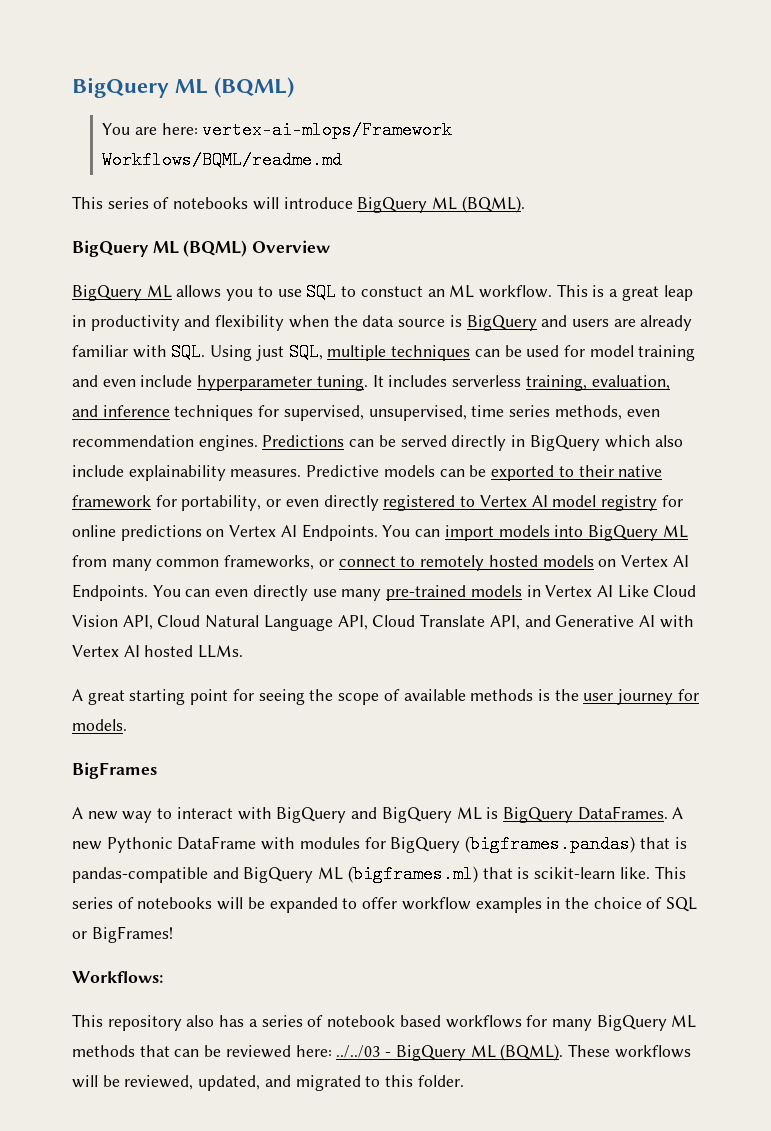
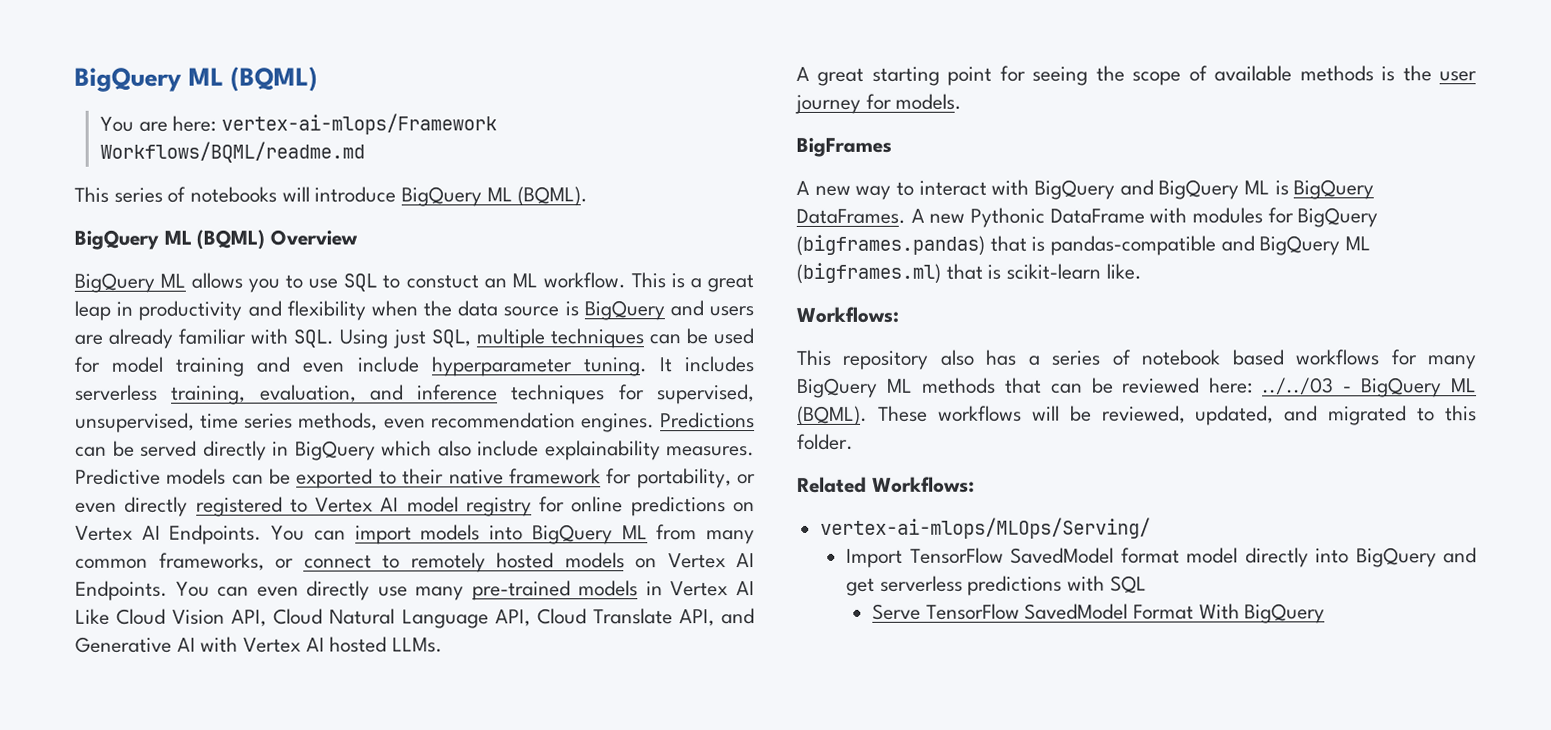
[654,866,686,879] [72,897,698,913] [72,926,173,943] This series of notebooks will be expanded to offer workflow examples in the choice of SQL or BigFrames! -> (1142, 271) none
(464, 1081) none -> [797,476,975,493] [820,517,1152,539] [846,547,1477,568] [846,575,1147,596] [871,603,1326,624] // Related Workflows: // vertex-ai-mlops/MLOps/Serving/ // Import TensorFlow SavedModel format model directly into BigQuery and get serverless predictions with SQL // Serve TensorFlow SavedModel Format With BigQuery

